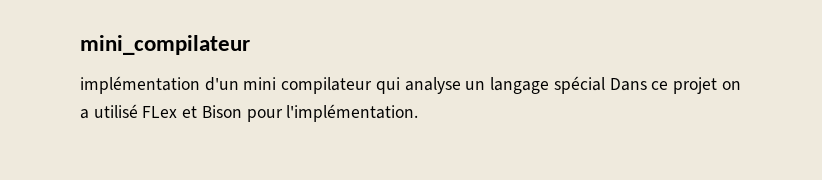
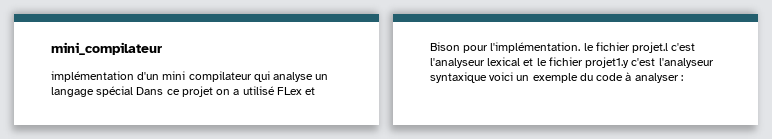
(419, 113) none -> [583,42,696,53] [430,57,714,68] [430,72,683,83] le fichier projet.l c'est l'analyseur lexical et le fichier projet1.y c'est l'analyseur syntaxique voici un exemple du code à analyser :

